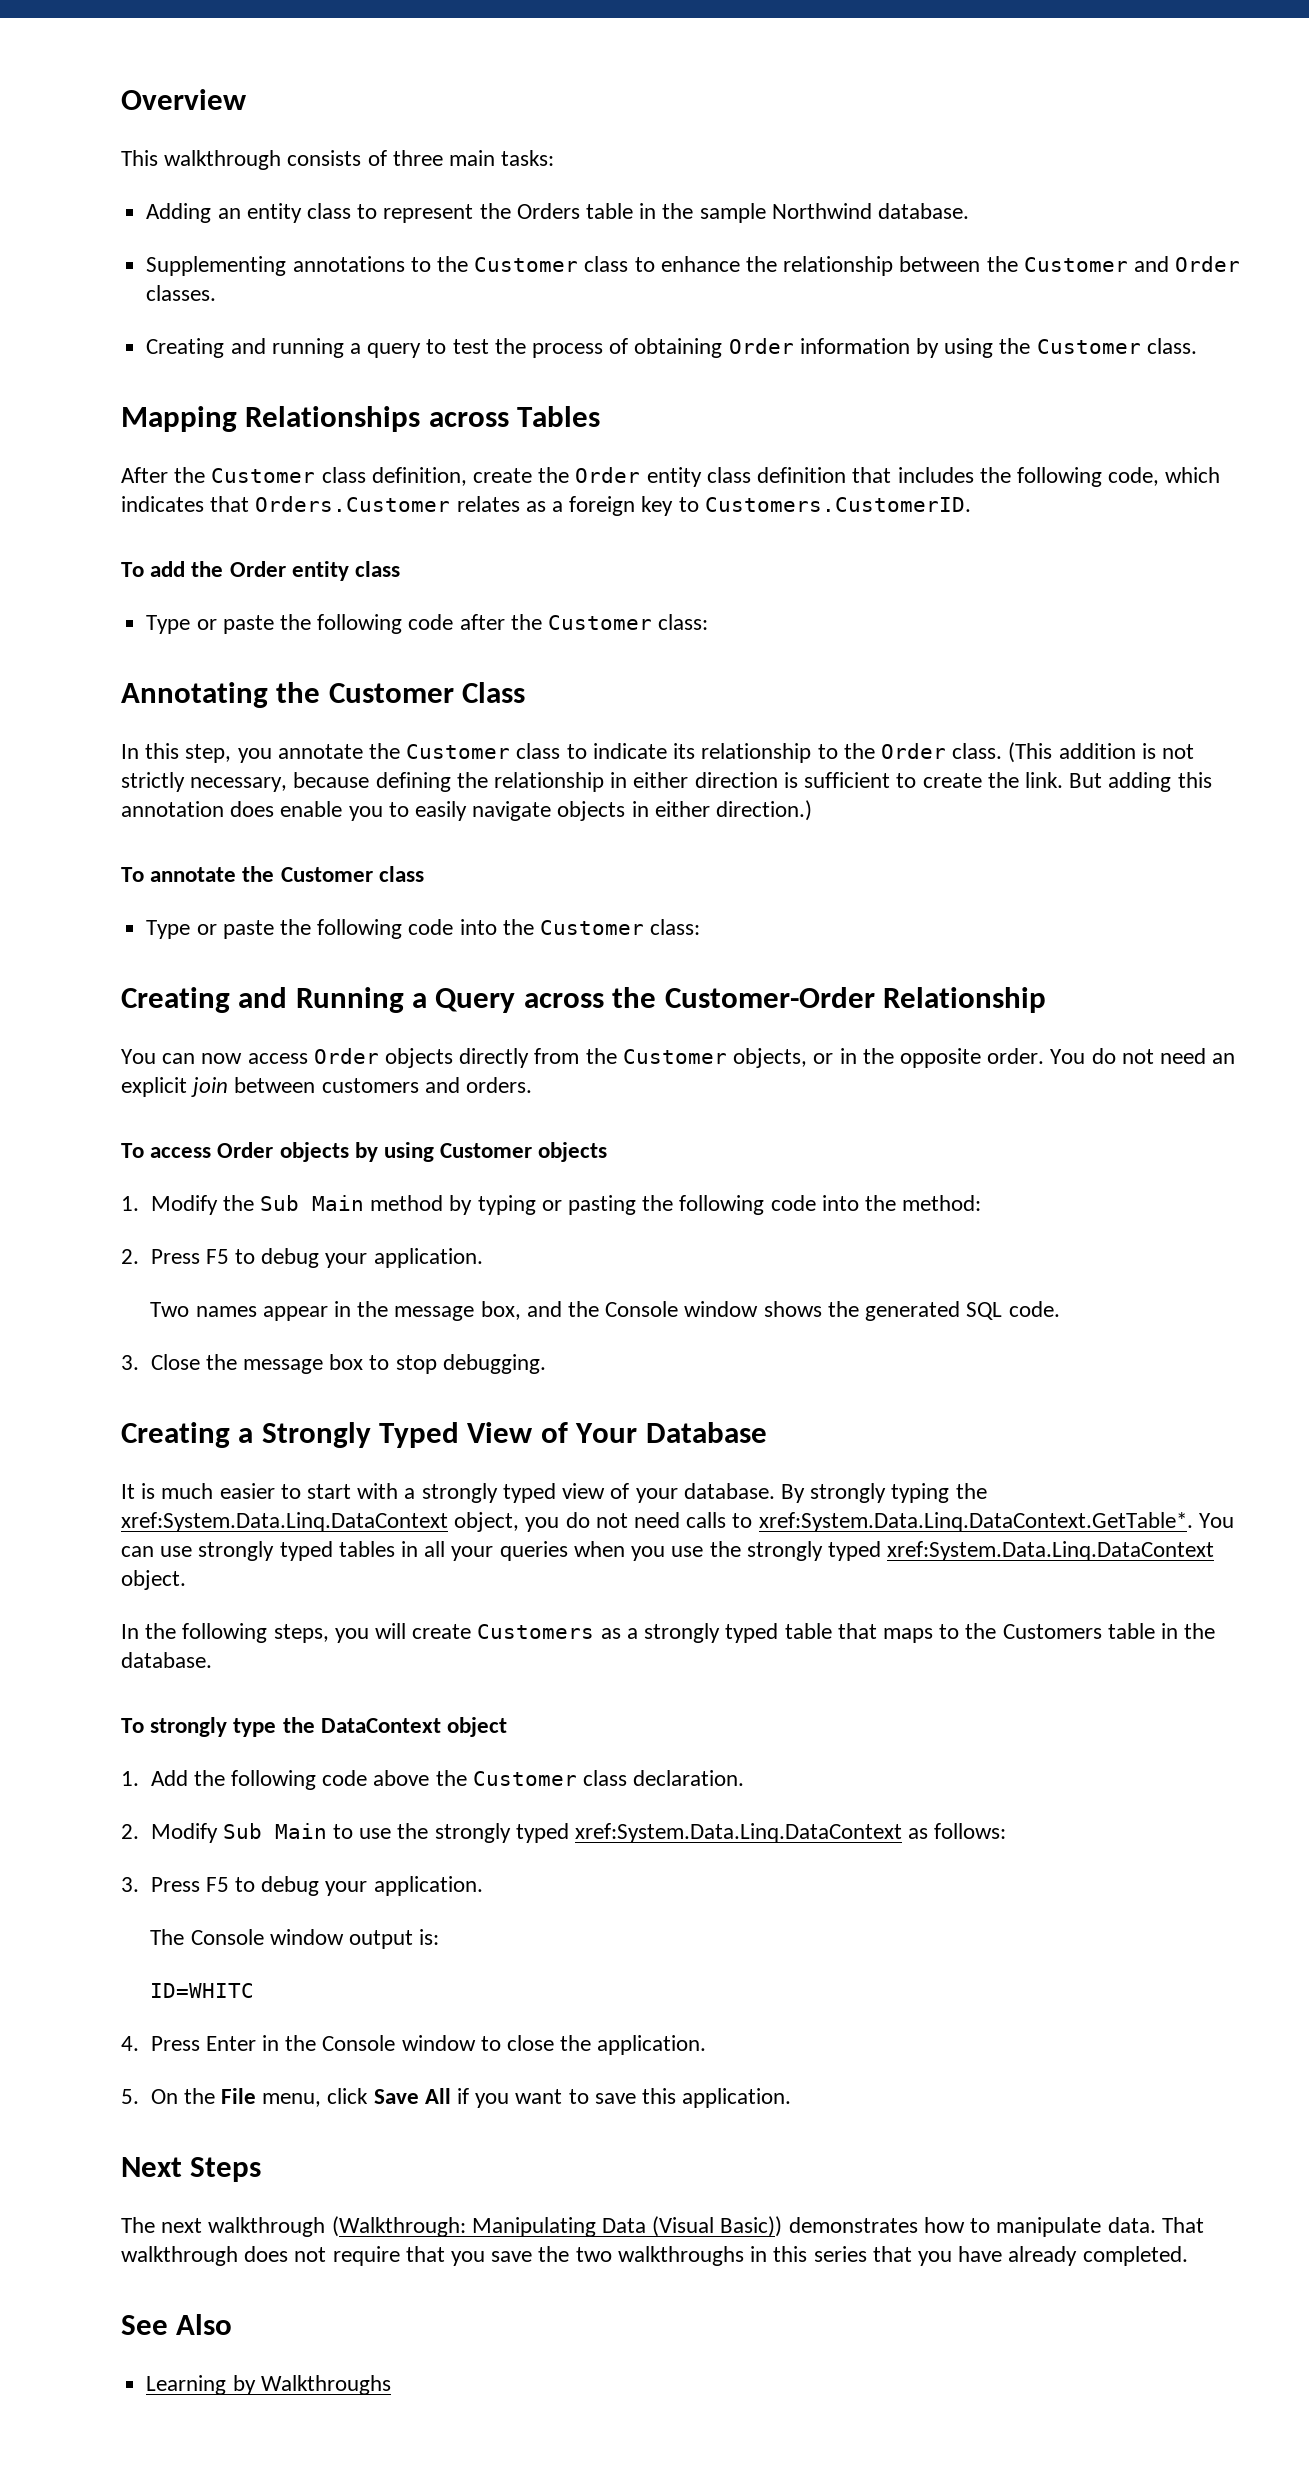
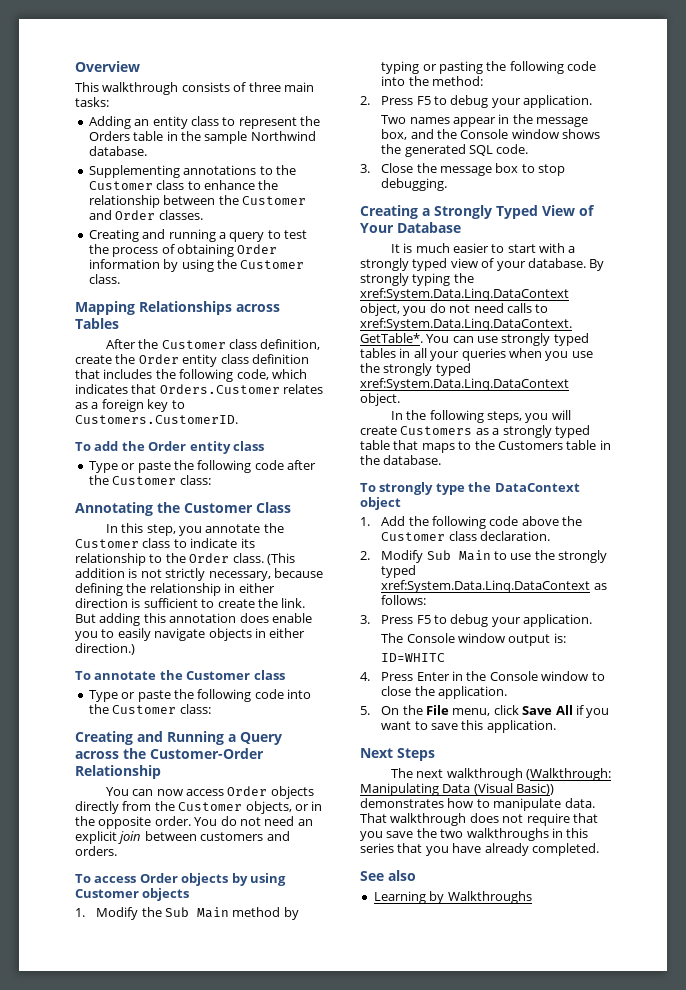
[176,2314,233,2335] Also -> [388,870,416,881] also

